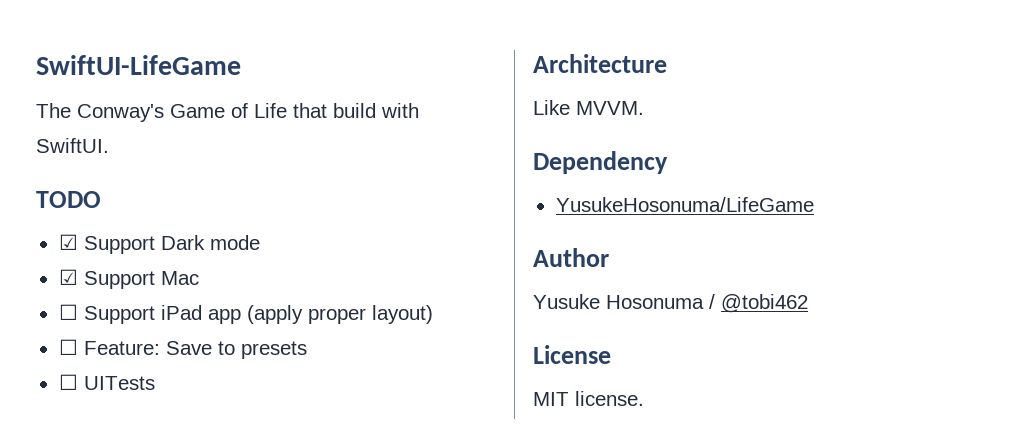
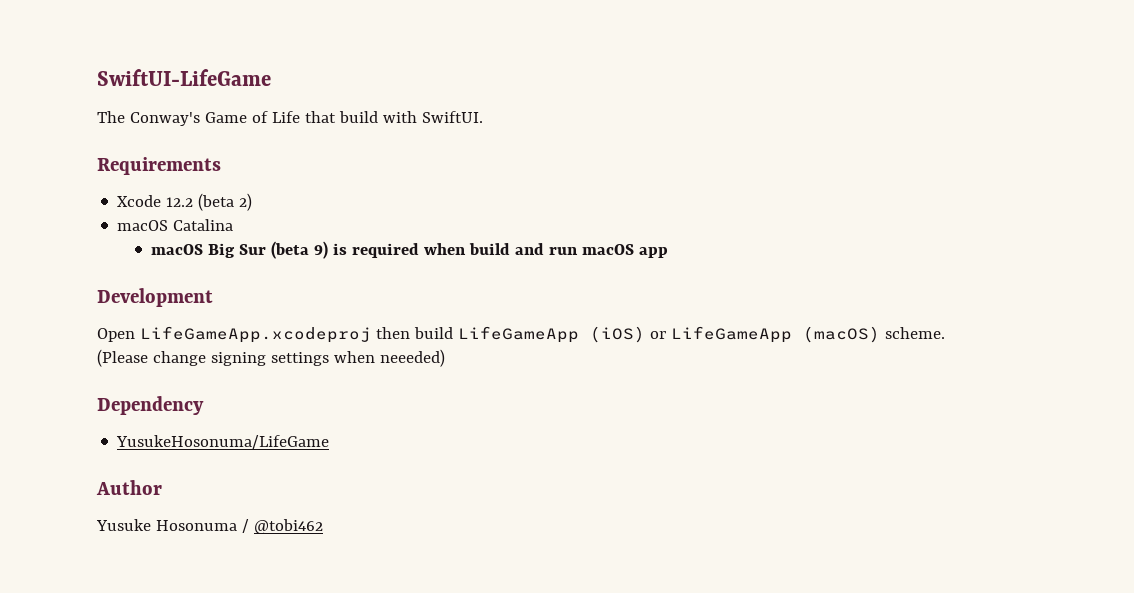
[36,191,101,208] [58,234,260,254] [58,269,199,289] [58,304,433,324] [58,339,307,359] [58,374,155,390] [533,54,667,73] [533,100,644,115] TODO // ☑ Support Dark mode // ☑ Support Mac // ☐ Support iPad app (apply proper layout) // ☐ Feature: Save to presets // ☐ UITests // Architecture // Like MVVM. -> [97,157,221,175] [117,193,253,211] [117,219,234,231] [151,241,669,259] [97,288,213,307] [97,326,945,343] [97,349,445,367] Requirements // Xcode 12.2 (beta 2) // macOS Catalina // macOS Big Sur (beta 9) is required when build and run macOS app // Development // Open LifeGameApp.xcodeproj then build LifeGameApp (iOS) or LifeGameApp (macOS) scheme. // (Please change signing settings when neeeded)
[533,345,611,364] [533,391,644,406] // License // MIT license. -> (323, 526) none

